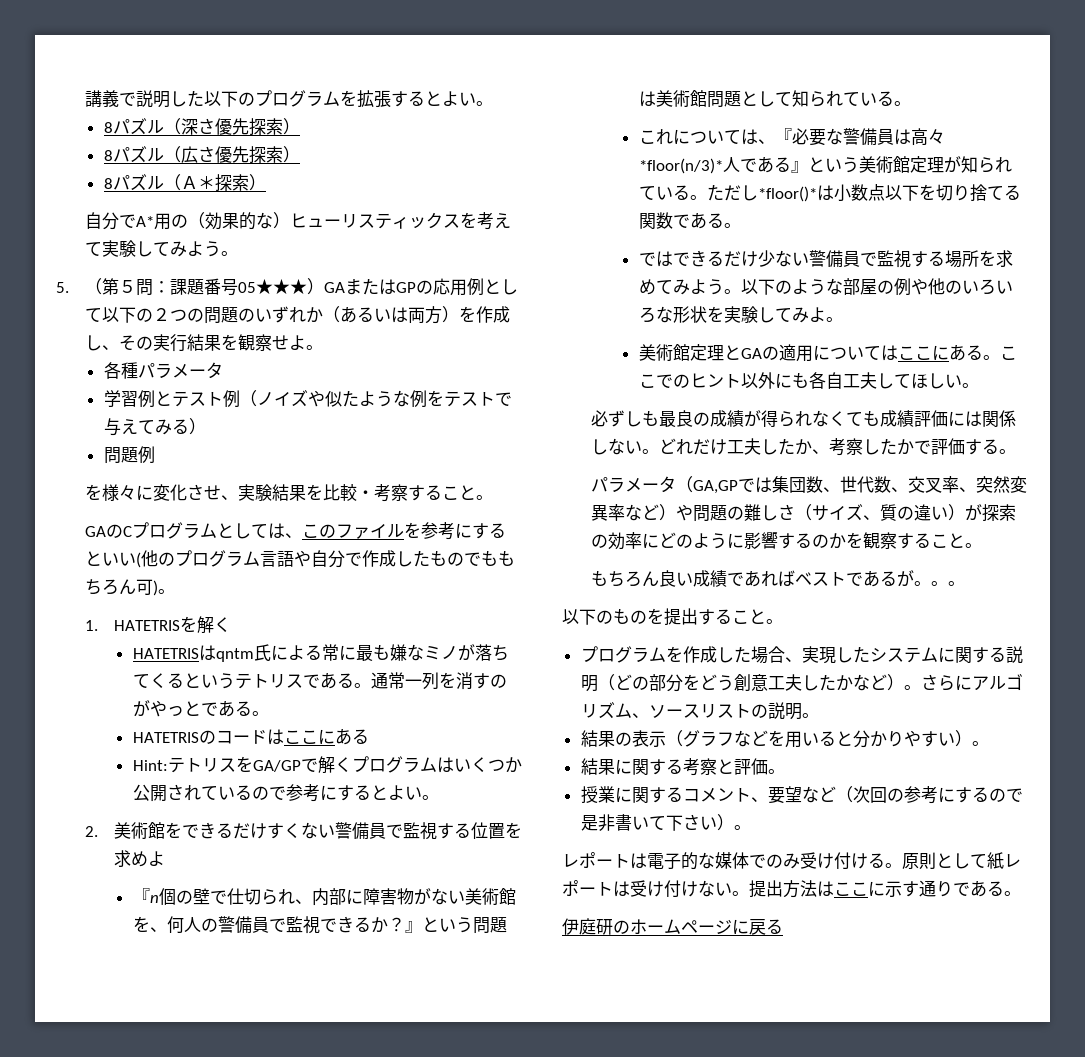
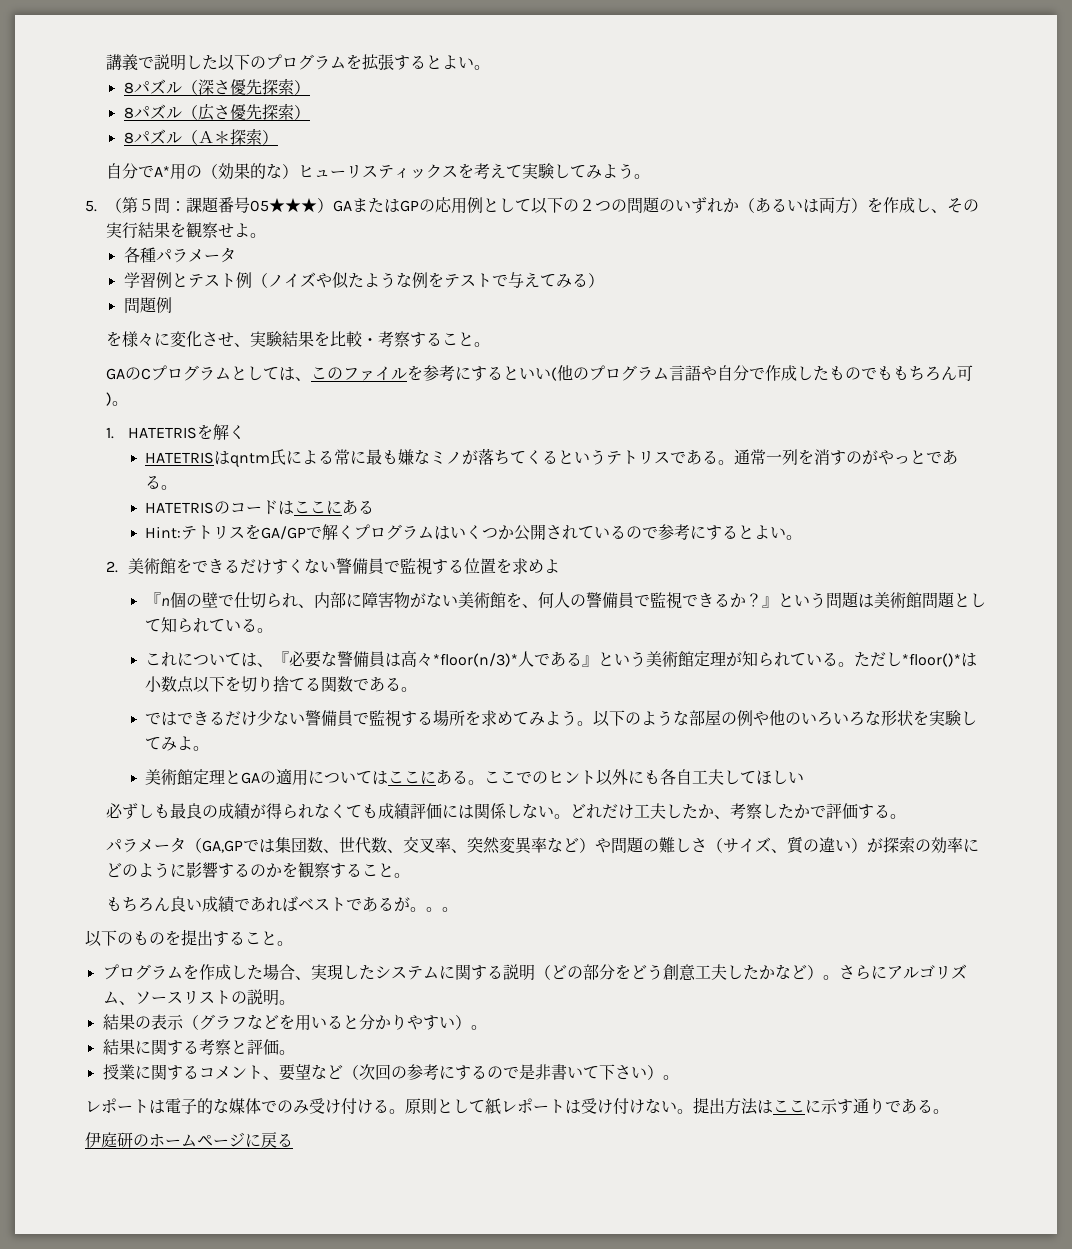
[961,383,979,388] 。 -> (805, 777) none

